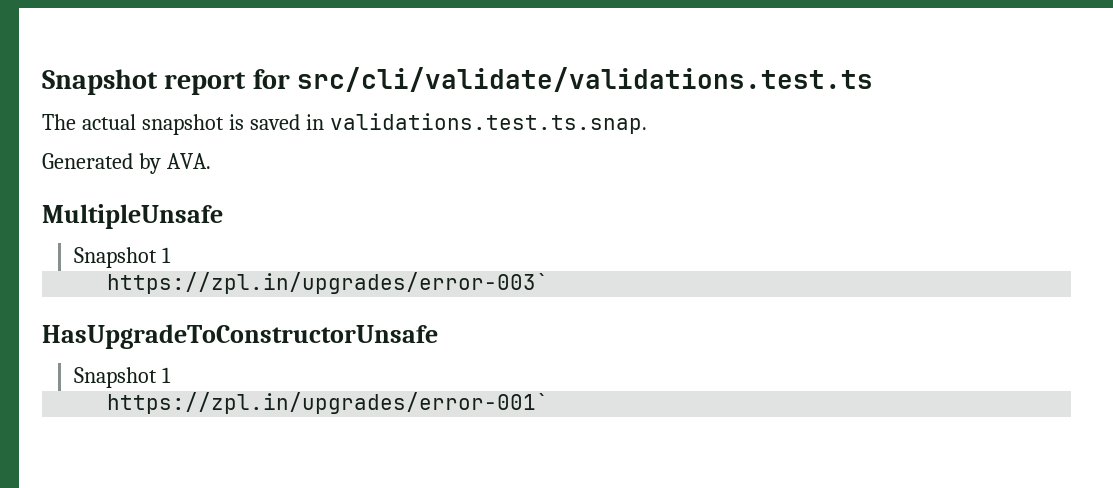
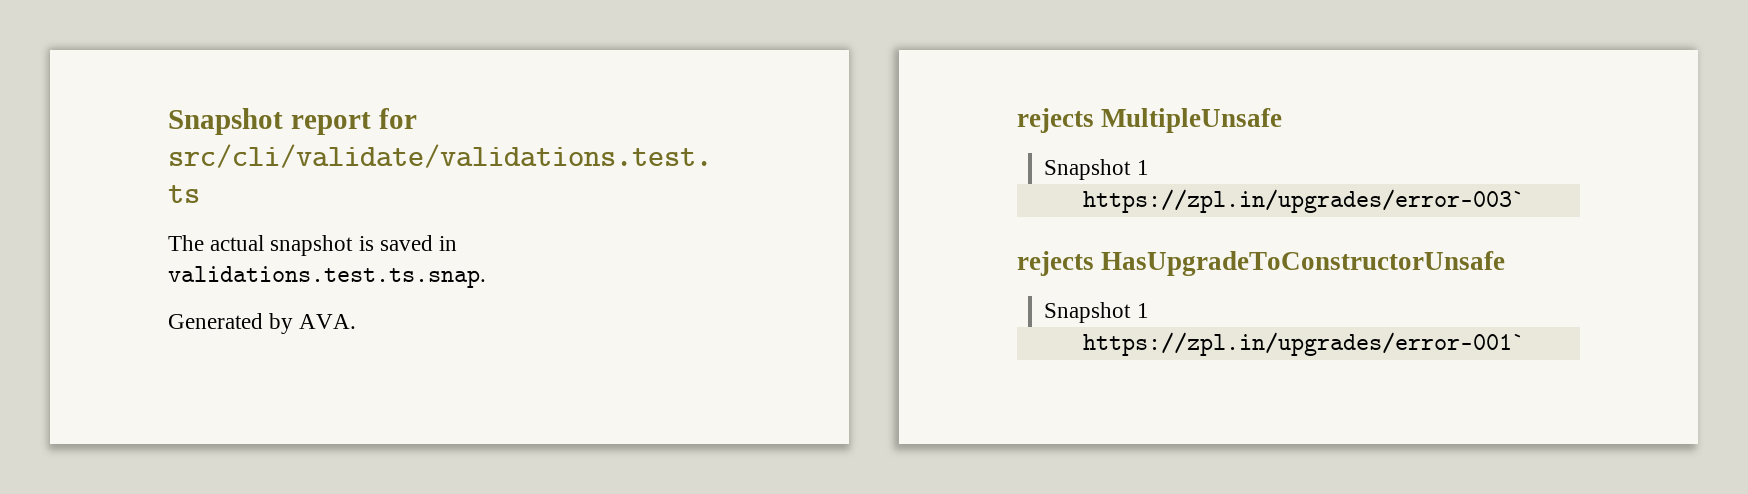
(211, 161) none -> [1017,108,1094,133] rejects
(550, 283) none -> [1017,251,1094,276] rejects

